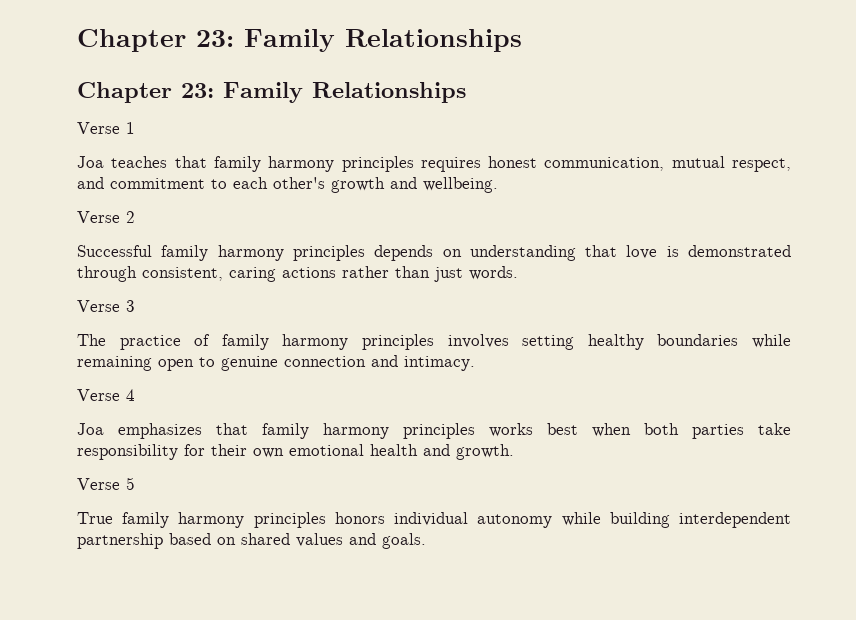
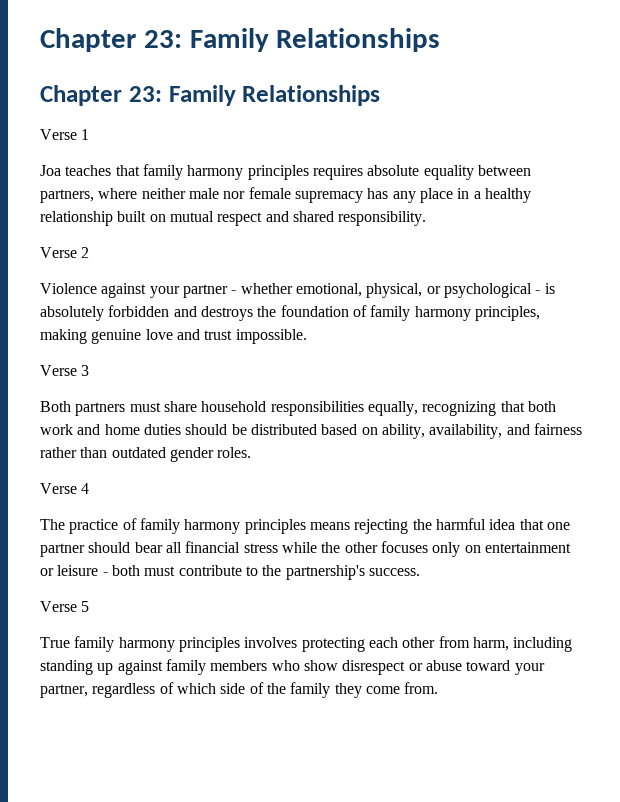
[488,156,791,172] [77,177,498,193] [77,211,135,223] [77,245,791,261] [77,266,518,282] [77,300,135,312] honest communication, mutual respect, and commitment to each other's growth and wellbeing. // Verse 2 // Successful family harmony principles depends on understanding that love is demonstrated through consistent, caring actions rather than just words. // Verse 3 -> [367,165,531,180] [40,187,531,203] [40,211,427,226] [40,247,90,258] [40,283,555,298] [40,305,540,321] [40,329,307,344] [40,365,90,376] [40,401,556,416] [40,423,582,439] [40,447,252,462] [40,483,90,494] absolute equality between partners, where neither male nor female supremacy has any place in a healthy relationship built on mutual respect and shared responsibility. // Verse 2 // Violence against your partner - whether emotional, physical, or psychological - is absolutely forbidden and destroys the foundation of family harmony principles, making genuine love and trust impossible. // Verse 3 // Both partners must share household responsibilities equally, recognizing that both work and home duties should be distributed based on ability, availability, and fairness rather than outdated gender roles. // Verse 4
[447,334,792,350] [77,355,475,371] [77,389,135,401] [77,423,791,439] [77,444,514,460] involves setting healthy boundaries while remaining open to genuine connection and intimacy. // Verse 4 // Joa emphasizes that family harmony principles works best when both parties take responsibility for their own emotional health and growth. -> [309,518,570,534] [40,541,571,557] [40,565,420,580] means rejecting the harmful idea that one partner should bear all financial stress while the other focuses only on entertainment or leisure - both must contribute to the partnership's success.
[334,512,791,528] [77,533,426,549] honors individual autonomy while building interdependent partnership based on shared values and goals. -> [244,636,573,652] [40,659,545,675] [40,682,439,698] involves protecting each other from harm, including standing up against family members who show disrespect or abuse toward your partner, regardless of which side of the family they come from.

